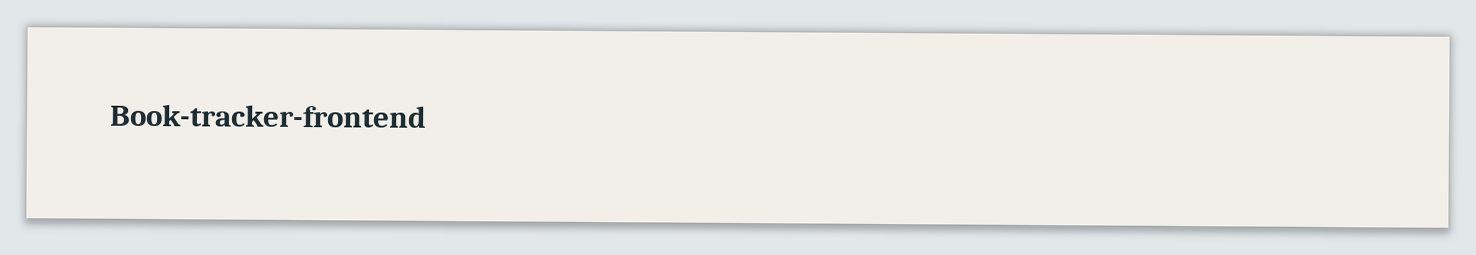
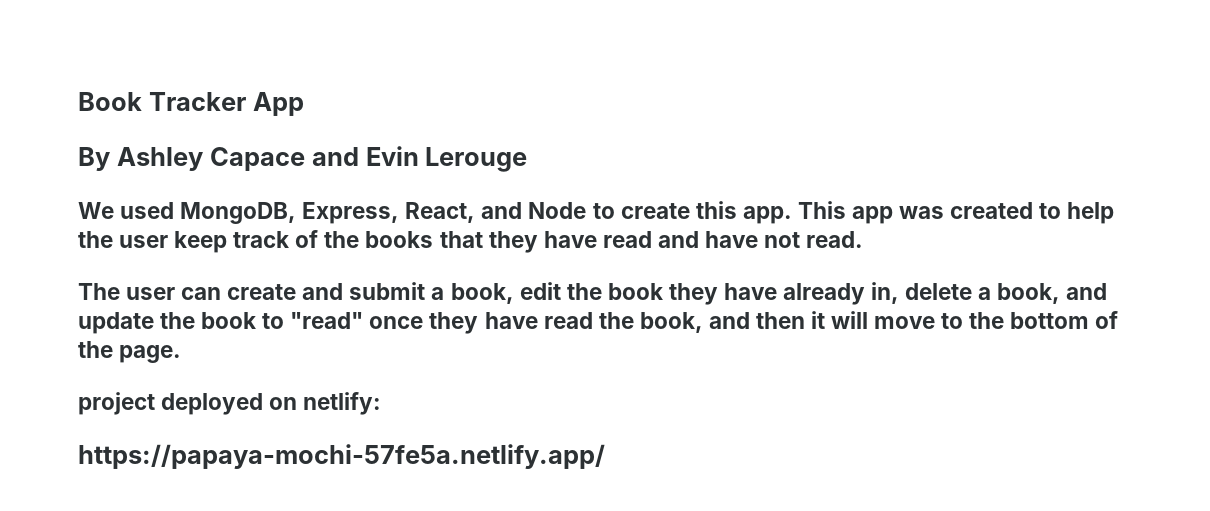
[109,103,427,128] Book-tracker-frontend -> [78,92,304,116] [78,146,528,172] [78,201,1115,224] [78,230,864,253] [78,282,1108,305] [78,311,1119,334] [78,341,182,363] [78,392,382,415] [78,444,605,469] Book Tracker App // By Ashley Capace and Evin Lerouge // We used MongoDB, Express, React, and Node to create this app. This app was created to help the user keep track of the books that they have read and have not read. // The user can create and submit a book, edit the book they have already in, delete a book, and update the book to "read" once they have read the book, and then it will move to the bottom of the page. // project deployed on netlify: // https://papaya-mochi-57fe5a.netlify.app/

